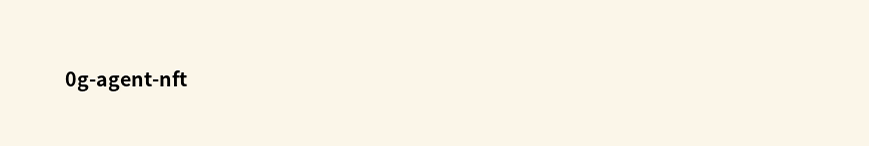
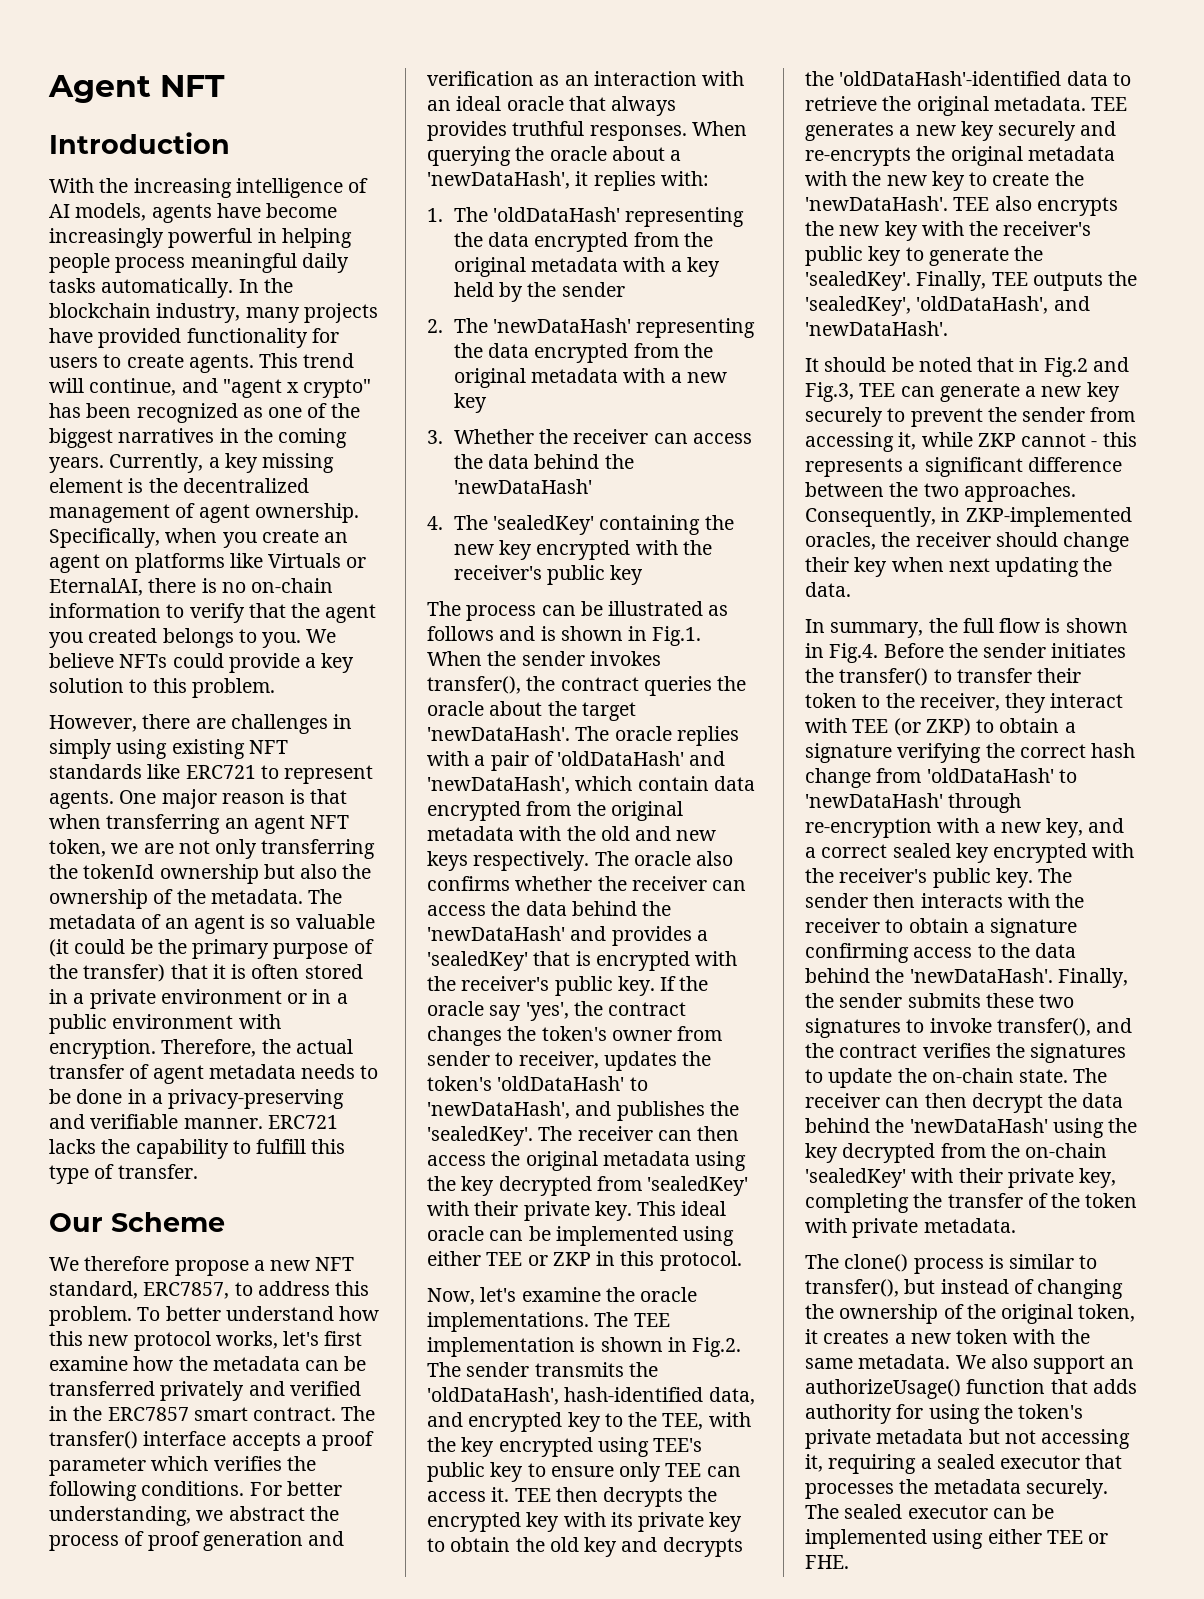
[64,70,188,92] 0g-agent-nft -> [48,75,225,103] [49,132,230,154] [49,178,369,198] [49,203,338,223] [49,228,352,248] [49,253,349,273] [49,278,293,298] [49,303,378,323] [49,328,339,348] [49,353,355,373] [49,378,372,398] [49,403,360,423] [49,428,348,448] [49,453,335,473] [49,478,309,493] [49,503,359,523] [49,528,349,548] [49,553,367,573] [49,578,334,596] [49,603,377,623] [49,628,337,648] [49,653,355,673] [49,678,275,698] [49,714,353,734] [49,739,288,759] [49,764,374,784] [49,789,348,809] [49,814,350,834] [49,839,376,859] [49,864,372,884] [49,889,343,909] [49,914,375,934] [49,939,374,959] [49,964,363,982] [49,989,348,1009] [49,1014,281,1034] [49,1039,353,1059] [49,1064,379,1084] [49,1089,345,1109] [49,1114,338,1129] [49,1139,346,1159] [49,1164,198,1184] [49,1212,225,1232] [49,1256,355,1276] [49,1281,370,1299] [49,1306,380,1326] [49,1331,363,1351] [49,1356,367,1371] [49,1381,361,1401] [49,1406,376,1421] [49,1431,375,1451] [49,1456,316,1476] [49,1481,342,1501] [49,1506,339,1526] [49,1531,345,1551] [427,71,745,86] [427,96,677,116] [427,121,747,141] [427,146,682,166] [427,171,709,191] [427,207,745,227] [453,232,714,252] [453,257,721,277] [453,282,625,302] [427,318,756,338] [453,343,714,363] [453,368,728,388] [453,393,487,413] [427,429,753,444] [453,454,634,469] [453,479,592,494] [427,515,734,535] [453,540,713,560] [453,565,644,585] [427,601,729,621] [427,626,702,646] [427,651,661,666] [427,676,747,696] [427,701,636,721] [427,726,739,746] [427,751,726,771] [427,776,755,794] [427,801,683,821] [427,826,717,841] [427,851,734,871] [427,876,747,891] [427,901,672,916] [427,926,708,946] [427,951,738,971] [427,976,709,996] [427,1001,687,1021] [427,1026,723,1046] [427,1051,712,1071] [427,1076,648,1091] [427,1101,739,1121] [427,1126,740,1146] [427,1151,747,1171] [427,1176,749,1196] [427,1201,727,1221] [427,1226,735,1246] [427,1251,742,1271] [427,1287,698,1305] [427,1312,670,1332] [427,1337,742,1357] [427,1362,658,1377] [427,1387,755,1405] [427,1412,751,1432] [427,1437,703,1457] [427,1462,741,1482] [427,1487,718,1507] [427,1512,743,1532] [427,1537,743,1557] [805,71,1131,86] [805,96,1128,116] [805,121,1117,141] [805,146,1115,166] [805,171,1084,191] [805,196,1118,216] [805,221,1092,241] [805,246,1044,266] [805,271,1138,291] [805,296,1090,316] [805,321,948,336] [805,357,1129,377] [805,382,1120,402] [805,407,1136,427] [805,432,1137,452] [805,457,1122,477] [805,482,1076,502] [805,507,1132,527] [805,532,1130,552] [805,557,1113,577] [805,582,851,597] [805,618,1128,638] [805,643,1127,663] [805,668,1082,686] [805,693,1124,713] [805,718,1076,736] [805,743,1136,763] [805,768,1077,788] [805,793,1022,813] [805,818,1125,838] [805,843,1135,863] [805,868,1073,888] [805,893,1085,908] [805,918,1078,938] [805,943,1077,963] [805,968,1128,988] [805,993,1075,1008] [805,1018,1133,1038] [805,1043,1127,1063] [805,1068,1108,1088] [805,1093,1124,1113] [805,1118,1138,1138] [805,1143,1108,1163] [805,1168,1117,1188] [805,1193,1138,1213] [805,1218,1016,1238] [805,1254,1098,1274] [805,1279,1124,1299] [805,1304,1136,1324] [805,1329,1090,1344] [805,1354,1135,1374] [805,1379,1137,1399] [805,1404,1084,1424] [805,1429,1131,1449] [805,1454,1123,1474] [805,1479,1108,1499] [805,1504,1055,1519] [805,1529,1109,1549] [805,1555,849,1569] Agent NFT // Introduction // With the increasing intelligence of AI models, agents have become increasingly powerful in helping people process meaningful daily tasks automatically. In the blockchain industry, many projects have provided functionality for users to create agents. This trend will continue, and "agent x crypto" has been recognized as one of the biggest narratives in the coming years. Currently, a key missing element is the decentralized management of agent ownership. Specifically, when you create an agent on platforms like Virtuals or EternalAI, there is no on-chain information to verify that the agent you created belongs to you. We believe NFTs could provide a key solution to this problem. // However, there are challenges in simply using existing NFT standards like ERC721 to represent agents. One major reason is that when transferring an agent NFT token, we are not only transferring the tokenId ownership but also the ownership of the metadata. The metadata of an agent is so valuable (it could be the primary purpose of the transfer) that it is often stored in a private environment or in a public environment with encryption. Therefore, the actual transfer of agent metadata needs to be done in a privacy-preserving and verifiable manner. ERC721 lacks the capability to fulfill this type of transfer. // Our Scheme // We therefore propose a new NFT standard, ERC7857, to address this problem. To better understand how this new protocol works, let's first examine how the metadata can be transferred privately and verified in the ERC7857 smart contract. The transfer() interface accepts a proof parameter which verifies the following conditions. For better understanding, we abstract the process of proof generation and verification as an interaction with an ideal oracle that always provides truthful responses. When querying the oracle about a 'newDataHash', it replies with: // 1. The 'oldDataHash' representing the data encrypted from the original metadata with a key held by the sender // 2. The 'newDataHash' representing the data encrypted from the original metadata with a new key // 3. Whether the receiver can access the data behind the 'newDataHash' // 4. The 'sealedKey' containing the new key encrypted with the receiver's public key // The process can be illustrated as follows and is shown in Fig.1. When the sender invokes transfer(), the contract queries the oracle about the target 'newDataHash'. The oracle replies with a pair of 'oldDataHash' and 'newDataHash', which contain data encrypted from the original metadata with the old and new keys respectively. The oracle also confirms whether the receiver can access the data behind the 'newDataHash' and provides a 'sealedKey' that is encrypted with the receiver's public key. If the oracle say 'yes', the contract changes the token's owner from sender to receiver, updates the token's 'oldDataHash' to 'newDataHash', and publishes the 'sealedKey'. The receiver can then access the original metadata using the key decrypted from 'sealedKey' with their private key. This ideal oracle can be implemented using either TEE or ZKP in this protocol. // Now, let's examine the oracle implementations. The TEE implementation is shown in Fig.2. The sender transmits the 'oldDataHash', hash-identified data, and encrypted key to the TEE, with the key encrypted using TEE's public key to ensure only TEE can access it. TEE then decrypts the encrypted key with its private key to obtain the old key and decrypts the 'oldDataHash'-identified data to retrieve the original metadata. TEE generates a new key securely and re-encrypts the original metadata with the new key to create the 'newDataHash'. TEE also encrypts the new key with the receiver's public key to generate the 'sealedKey'. Finally, TEE outputs the 'sealedKey', 'oldDataHash', and 'newDataHash'. // It should be noted that in Fig.2 and Fig.3, TEE can generate a new key securely to prevent the sender from accessing it, while ZKP cannot - this represents a significant difference between the two approaches. Consequently, in ZKP-implemented oracles, the receiver should change their key when next updating the data. // In summary, the full flow is shown in Fig.4. Before the sender initiates the transfer() to transfer their token to the receiver, they interact with TEE (or ZKP) to obtain a signature verifying the correct hash change from 'oldDataHash' to 'newDataHash' through re-encryption with a new key, and a correct sealed key encrypted with the receiver's public key. The sender then interacts with the receiver to obtain a signature confirming access to the data behind the 'newDataHash'. Finally, the sender submits these two signatures to invoke transfer(), and the contract verifies the signatures to update the on-chain state. The receiver can then decrypt the data behind the 'newDataHash' using the key decrypted from the on-chain 'sealedKey' with their private key, completing the transfer of the token with private metadata. // The clone() process is similar to transfer(), but instead of changing the ownership of the original token, it creates a new token with the same metadata. We also support an authorizeUsage() function that adds authority for using the token's private metadata but not accessing it, requiring a sealed executor that processes the metadata securely. The sealed executor can be implemented using either TEE or FHE.

